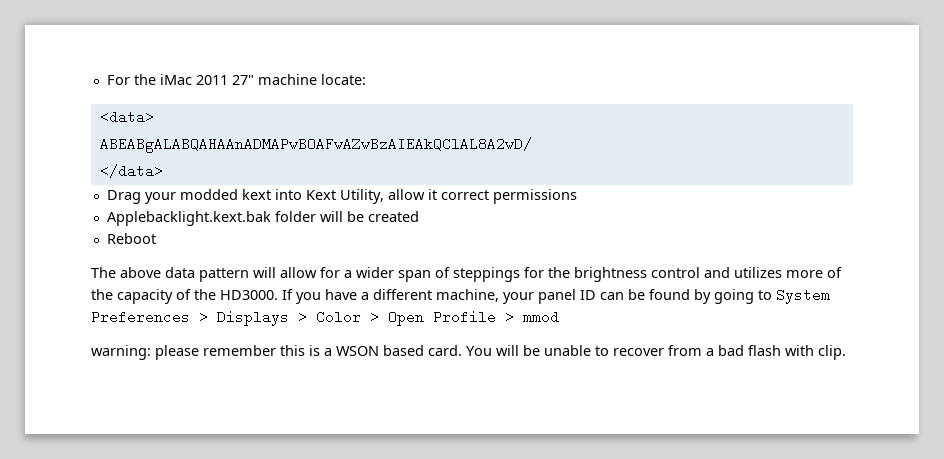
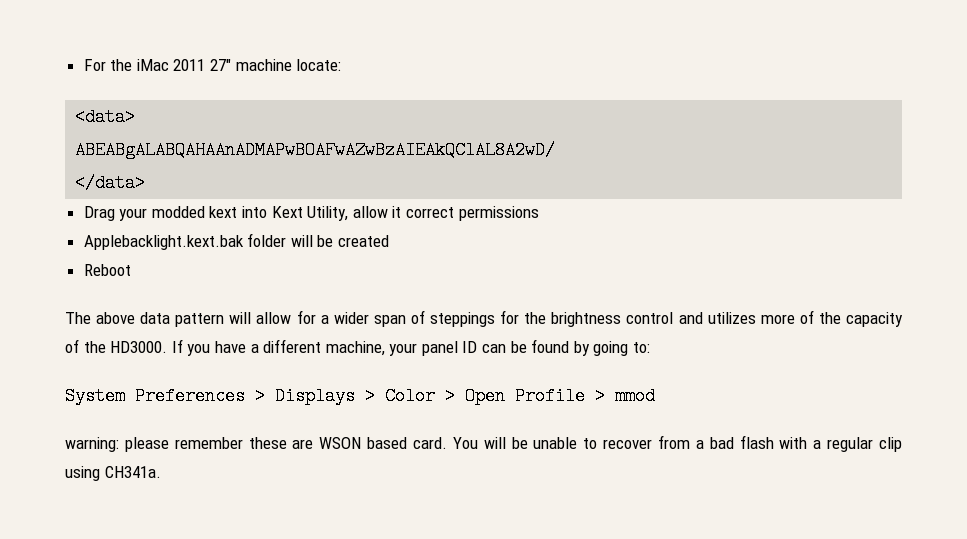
[758,290,772,300] to -> [633,342,651,353] to: //
[280,345,332,356] this is a -> [248,437,314,449] these are
[818,345,846,360] clip. -> [813,437,903,452] [65,466,161,481] a regular clip using CH341a.

